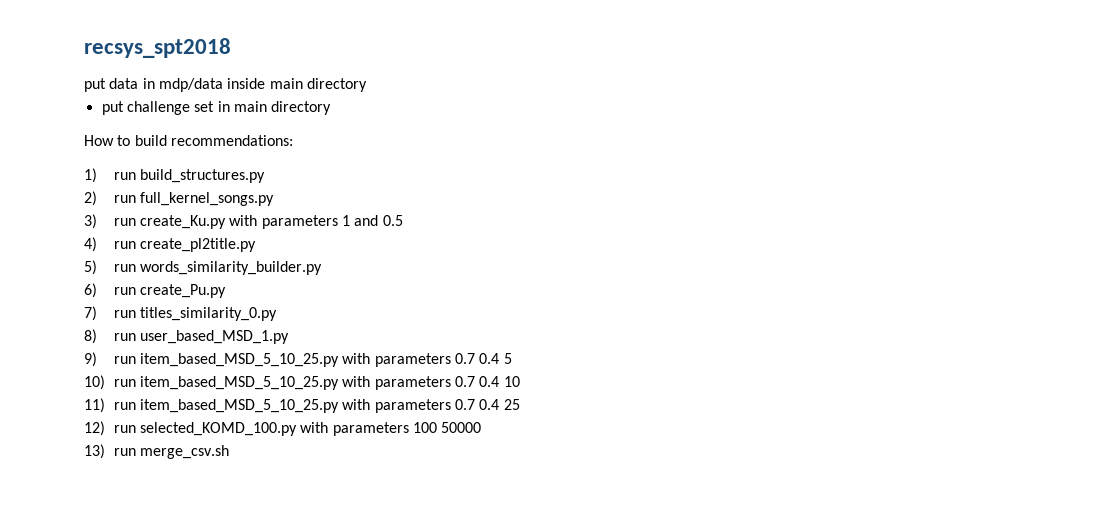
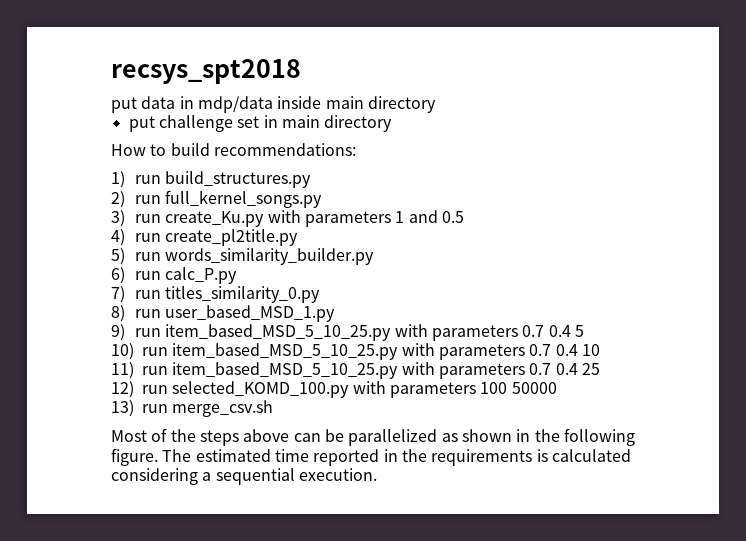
[140,284,227,298] create_Pu.py -> [165,267,238,284] calc_P.py
(230, 452) none -> [111,428,635,446] [111,448,631,466] [111,468,377,485] // Most of the steps above can be parallelized as shown in the following figure. The estimated time reported in the requirements is calculated considering a sequential execution.

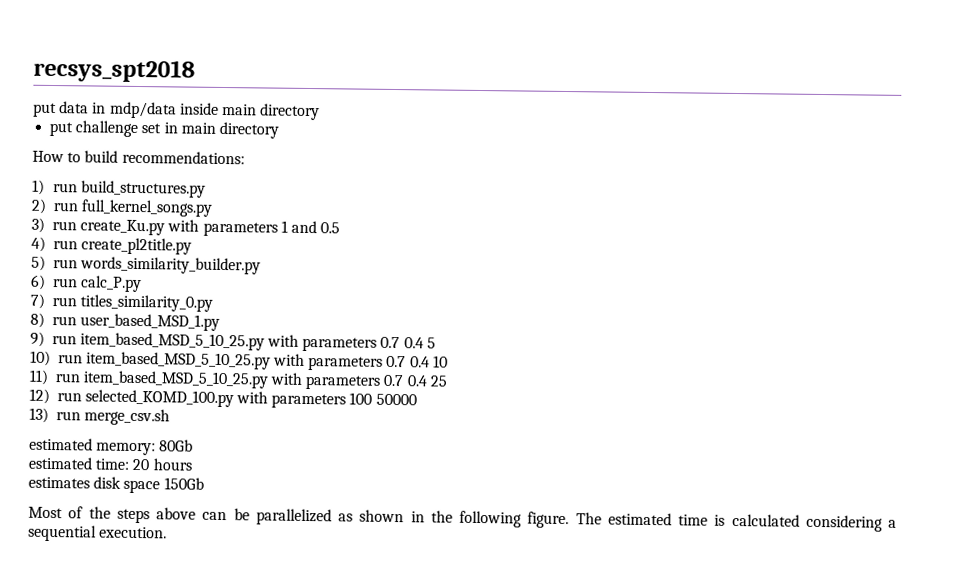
(274, 408) none -> [29,437,194,456] [28,456,193,471] [28,476,204,494] // estimated memory: 80Gb // estimated time: 20 hours // estimates disk space 150Gb
[313,449,533,466] reported in the requirements -> (708, 520) none

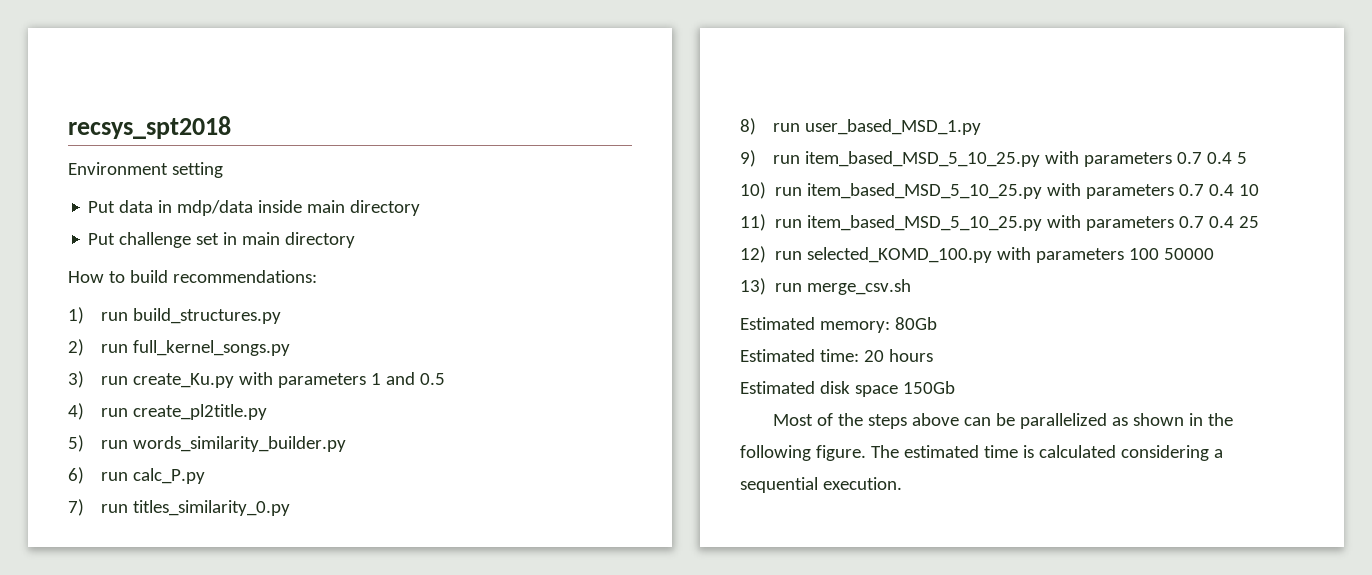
[33,102,57,118] put -> [68,162,223,178] [88,201,116,213] Environment setting // Put
[49,121,74,137] put -> [88,233,116,245] Put
[29,437,93,451] estimated -> [740,317,815,330] Estimated
[28,456,93,470] estimated -> [740,349,815,362] Estimated
[28,476,90,489] estimates -> [740,381,815,394] Estimated

